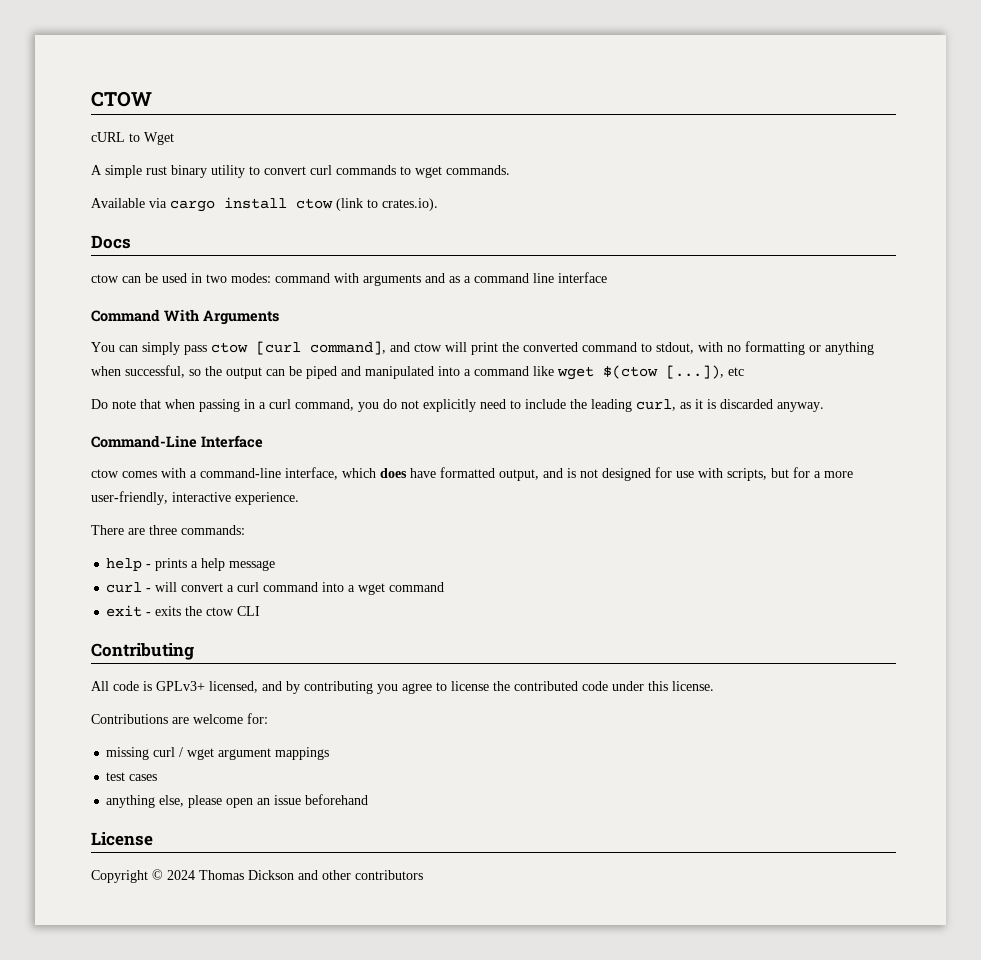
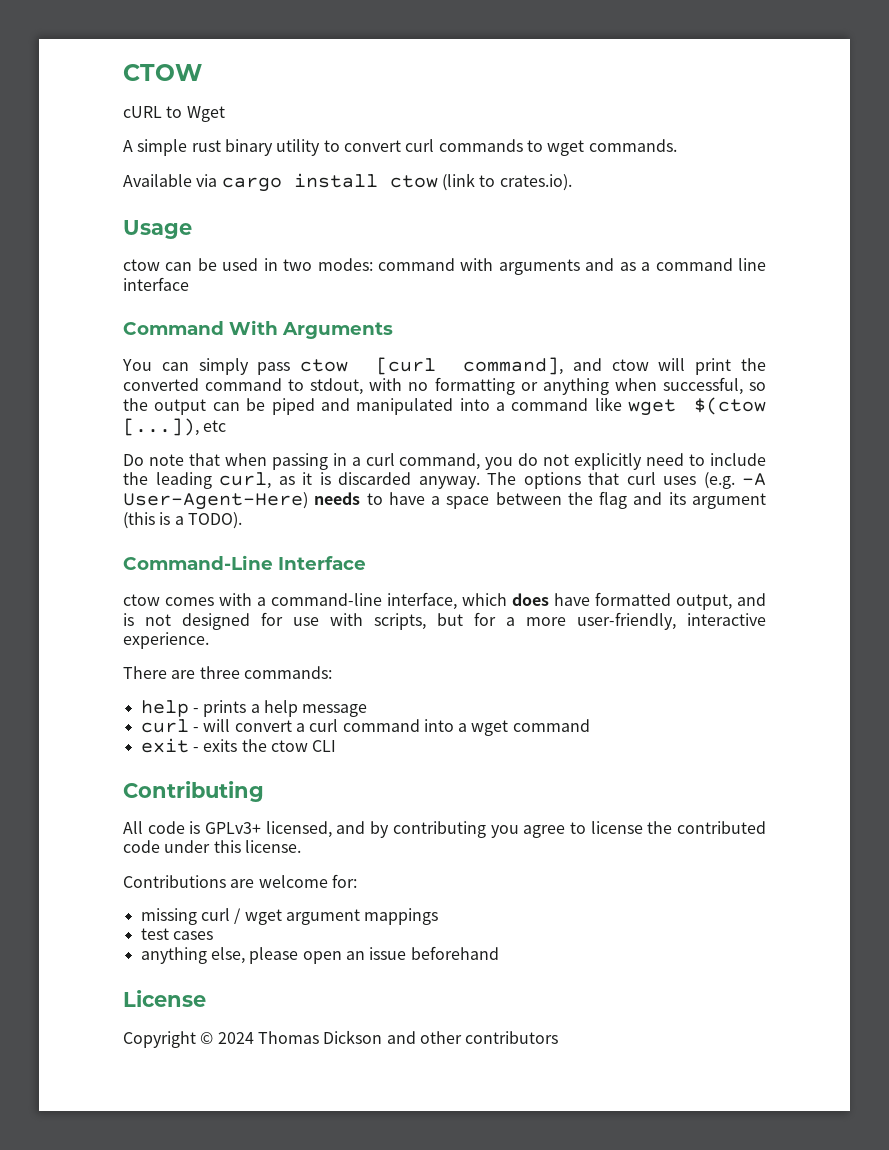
[91,235,131,249] Docs -> [123,220,192,239] Usage
(824, 407) none -> [487,472,766,489] [123,491,766,510] [123,512,242,529] The options that curl uses (e.g. -A User-Agent-Here) needs to have a space between the flag and its argument (this is a TODO).

